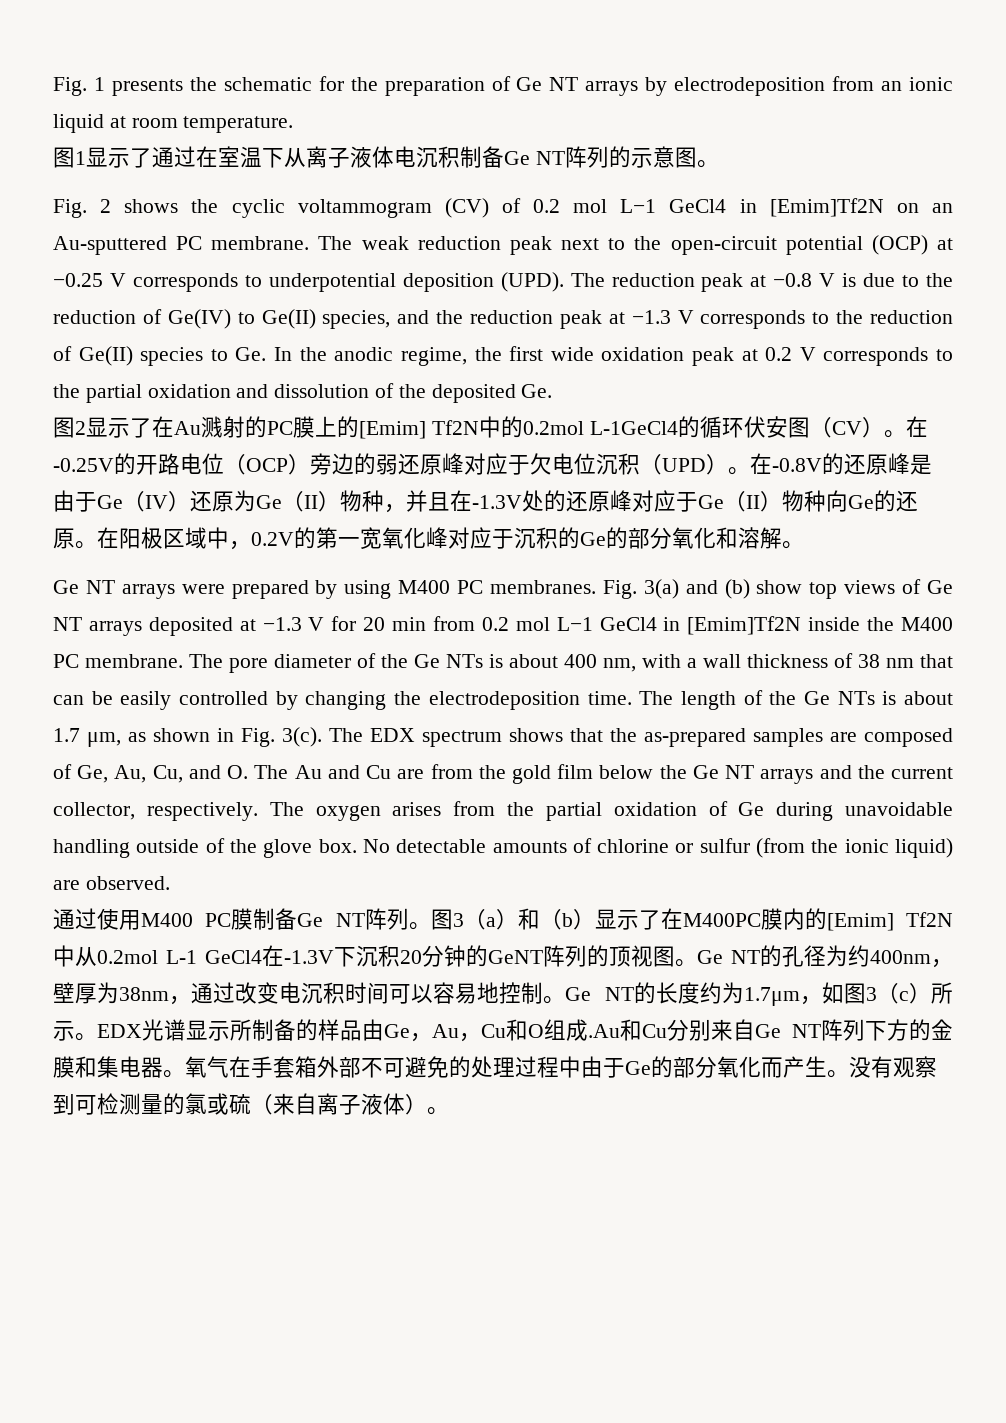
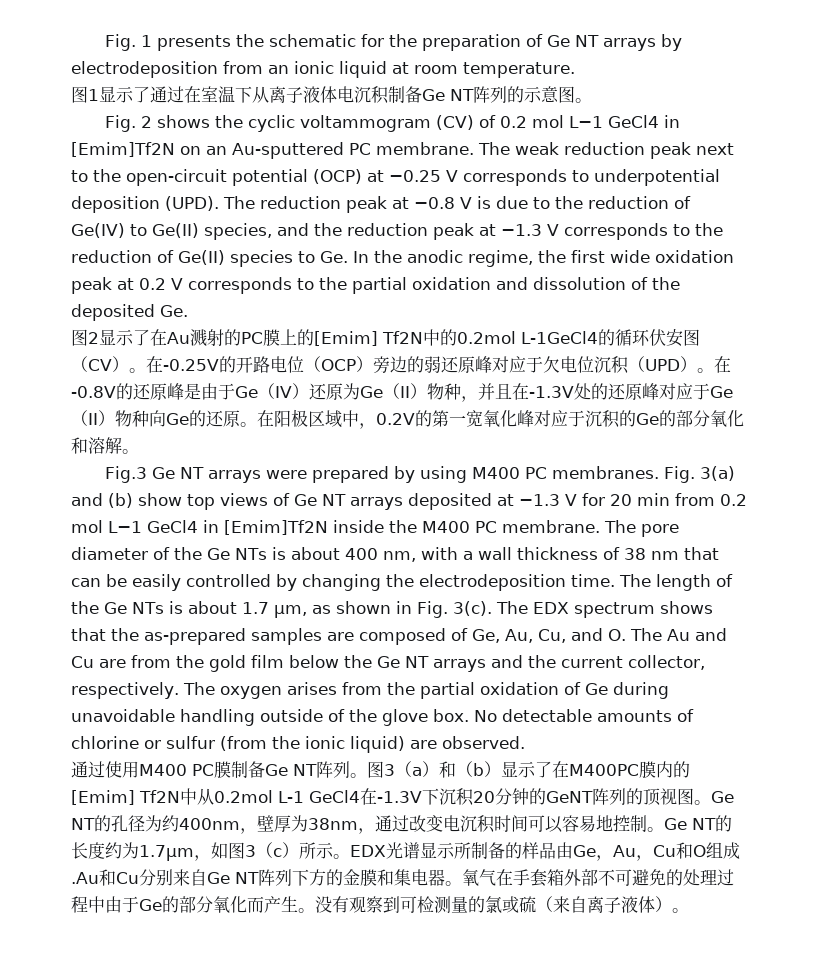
(804, 545) none -> [105,466,148,483] Fig.3

